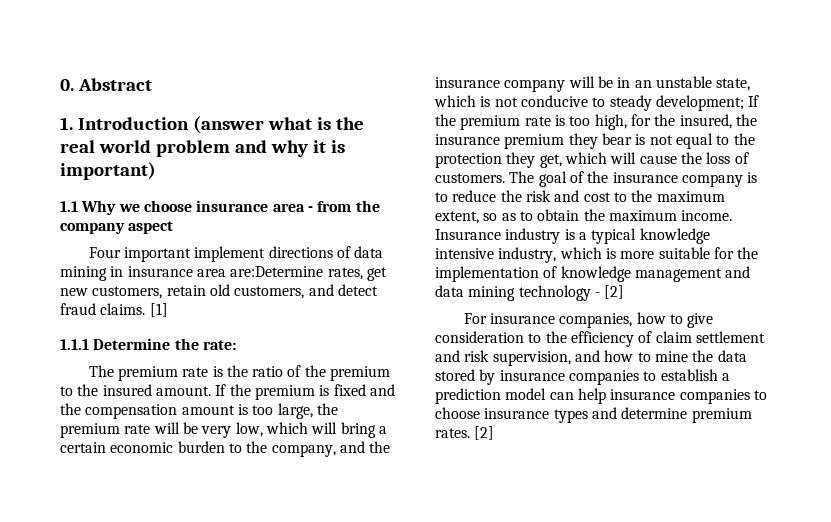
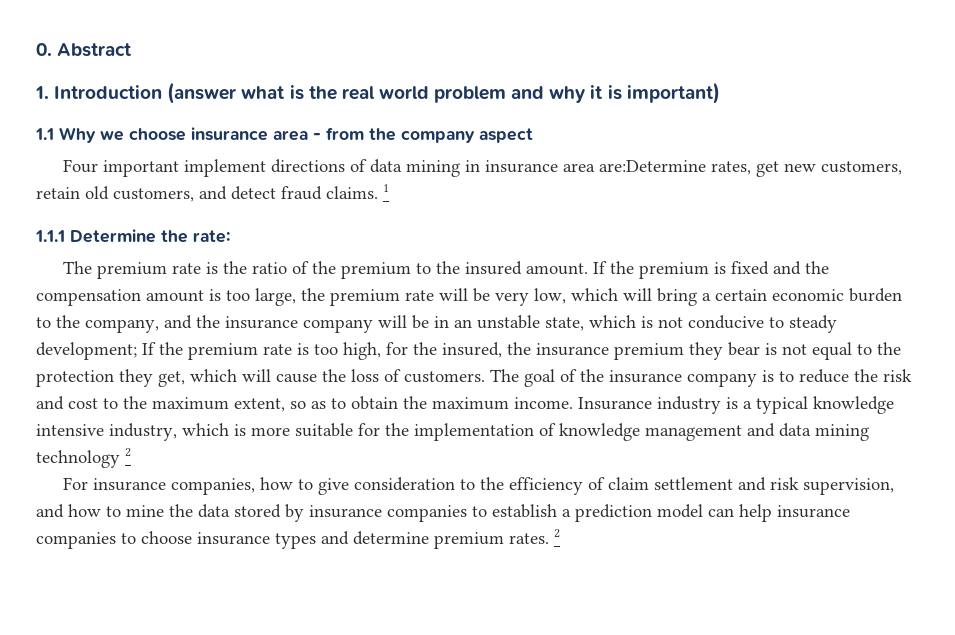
[149,303,168,317] [1] -> [383,184,389,192] 1
[594,285,625,299] - [2] -> [125,448,131,457] 2
[474,426,495,440] [2] -> [554,529,560,538] 2

